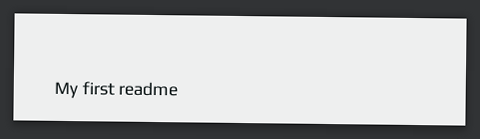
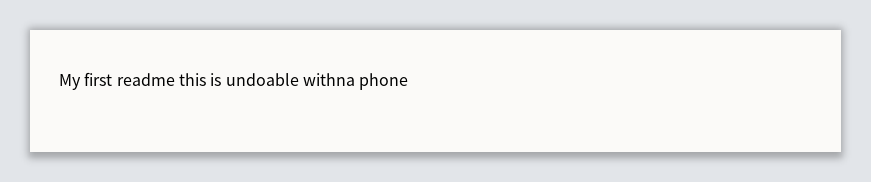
(179, 89) none -> [178,73,409,90] this is undoable withna phone

